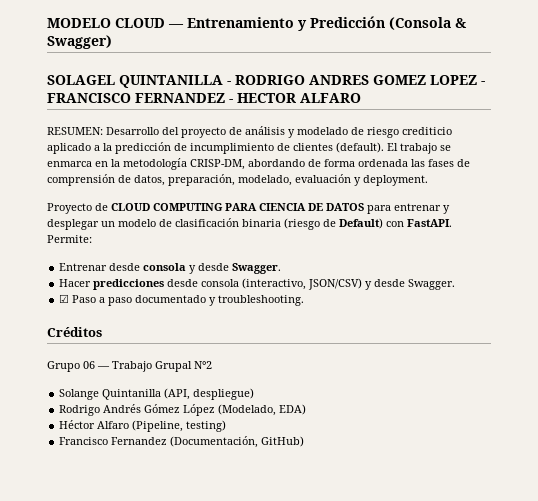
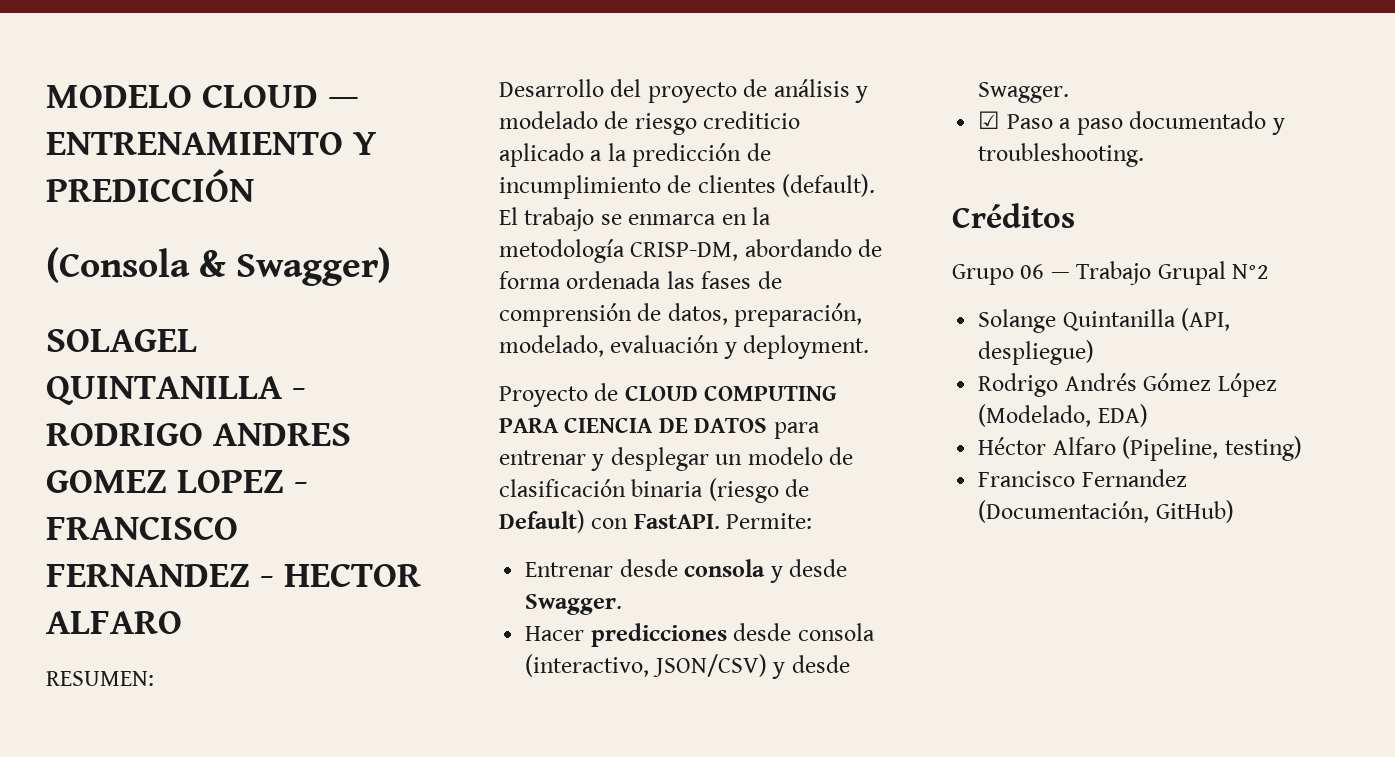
[187,16,385,31] Entrenamiento y Predicción -> [46,132,378,155] [46,169,254,202] ENTRENAMIENTO Y PREDICCIÓN //
(103, 131) none -> (154, 678) //

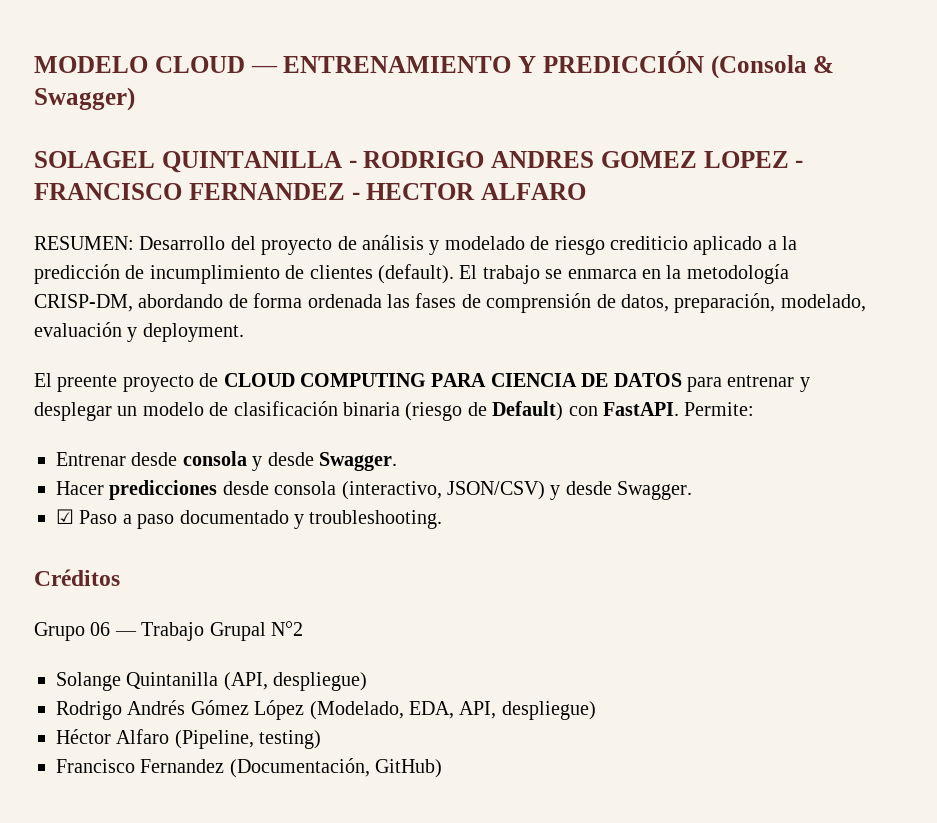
(254, 185) // -> (704, 62) none
(154, 678) // -> (134, 243) none
[499,386,588,407] Proyecto -> [34,373,194,392] El preente proyecto
[1097,404,1148,427] EDA) -> [409,701,596,720] EDA, API, despliegue)

